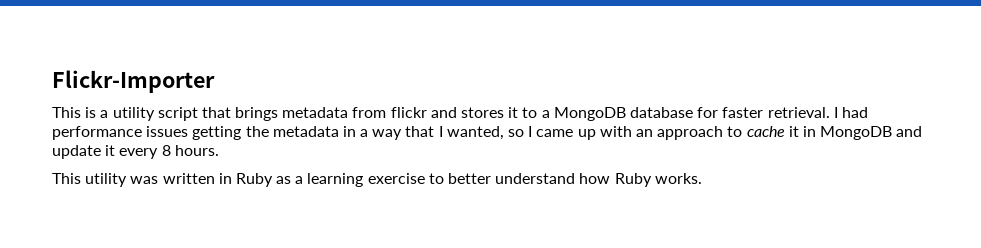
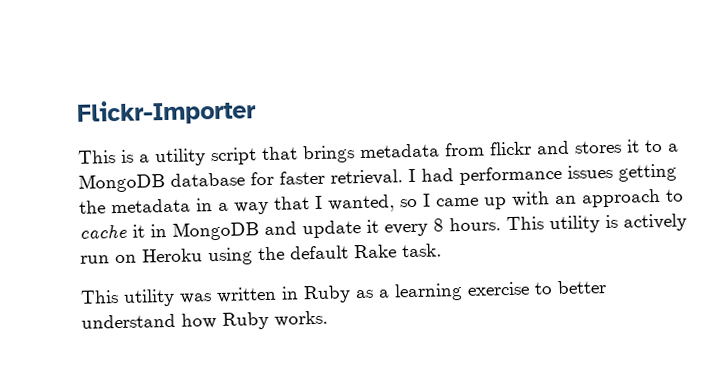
(219, 150) none -> [506,213,687,234] [80,243,442,266] This utility is actively run on Heroku using the default Rake task.

